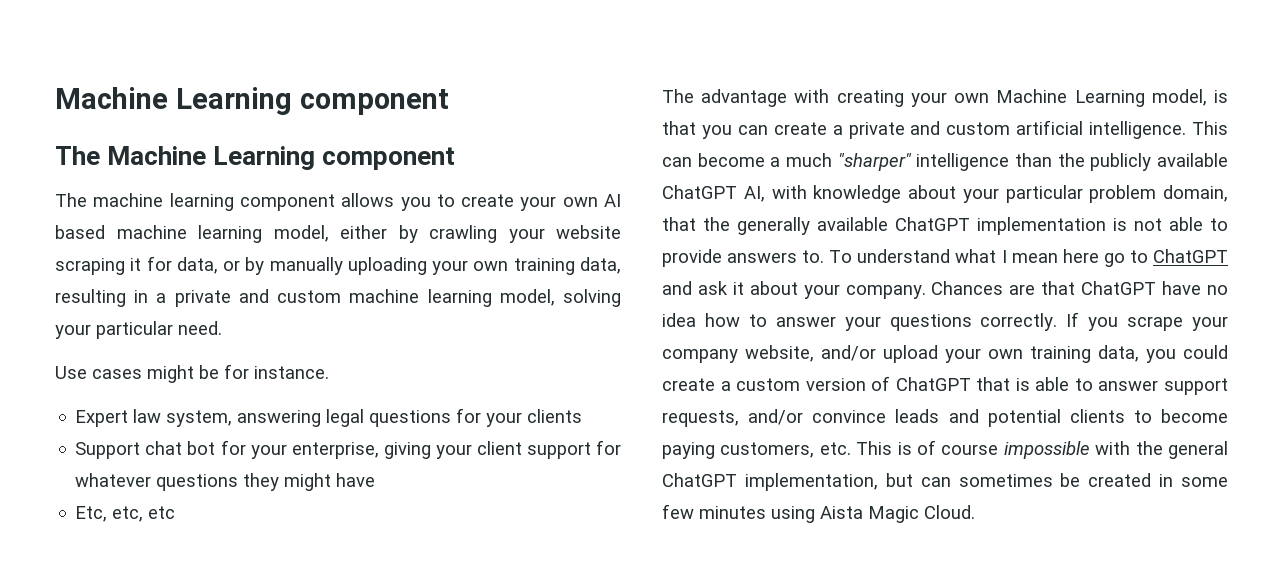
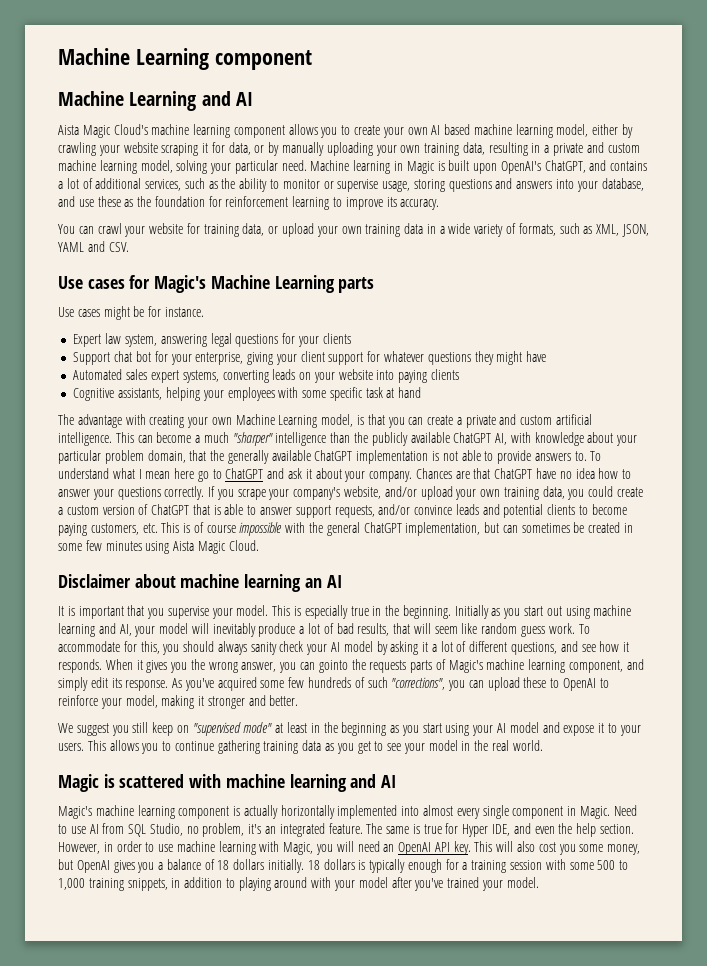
[55,87,449,115] [55,146,456,170] [55,193,87,207] Machine Learning component // The Machine Learning component // The -> [58,48,312,70] [58,91,253,111] [58,124,148,138] Machine Learning component // Machine Learning and AI // Aista Magic Cloud's
(222, 328) none -> [310,160,648,174] [58,178,644,192] [58,196,440,210] [58,223,649,237] [58,241,129,252] [58,275,375,293] Machine learning in Magic is built upon OpenAI's ChatGPT, and contains a lot of additional services, such as the ability to monitor or supervise usage, storing questions and answers into your database, and use these as the foundation for reinforcement learning to improve its accuracy. // You can crawl your website for training data, or upload your own training data in a wide variety of formats, such as XML, JSON, YAML and CSV. // Use cases for Magic's Machine Learning parts
[75,506,176,522] Etc, etc, etc -> [73,369,459,383] [73,387,422,401] Automated sales expert systems, converting leads on your website into paying clients // Cognitive assistants, helping your employees with some specific task at hand
[662,349,738,363] company -> [293,487,341,500] company's
(975, 512) none -> [58,574,342,592] [58,605,632,619] [58,623,590,637] [58,641,630,655] [58,659,644,673] [58,677,609,691] [58,695,299,709] [58,722,641,736] [58,740,543,754] [58,774,397,792] [58,805,637,819] [58,823,634,837] [58,841,641,855] [58,859,629,873] [58,877,539,891] // Disclaimer about machine learning an AI // It is important that you supervise your model. This is especially true in the beginning. Initially as you start out using machine learning and AI, your model will inevitably produce a lot of bad results, that will seem like random guess work. To accommodate for this, you should always sanity check your AI model by asking it a lot of different questions, and see how it responds. When it gives you the wrong answer, you can gointo the requests parts of Magic's machine learning component, and simply edit its response. As you've acquired some few hundreds of such "corrections", you can upload these to OpenAI to reinforce your model, making it stronger and better. // We suggest you still keep on "supervised mode" at least in the beginning as you start using your AI model and expose it to your users. This allows you to continue gathering training data as you get to see your model in the real world. // Magic is scattered with machine learning and AI // Magic's machine learning component is actually horizontally implemented into almost every single component in Magic. Need to use AI from SQL Studio, no problem, it's an integrated feature. The same is true for Hyper IDE, and even the help section. However, in order to use machine learning with Magic, you will need an OpenAI API key. This will also cost you some money, but OpenAI gives you a balance of 18 dollars initially. 18 dollars is typically enough for a training session with some 500 to 1,000 training snippets, in addition to playing around with your model after you've trained your model.

